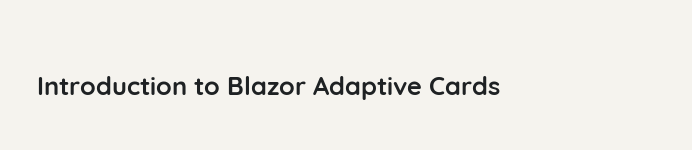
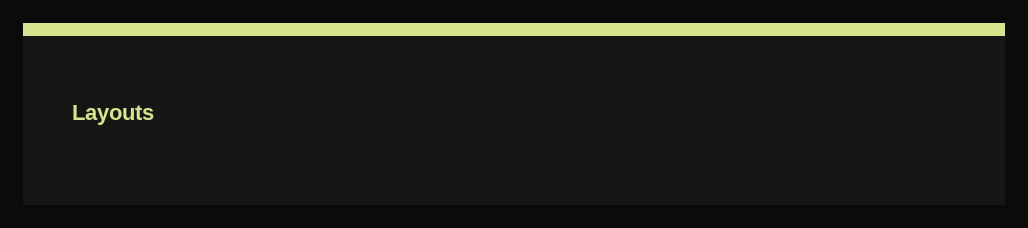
[37,76,500,100] Introduction to Blazor Adaptive Cards -> [72,105,154,125] Layouts

